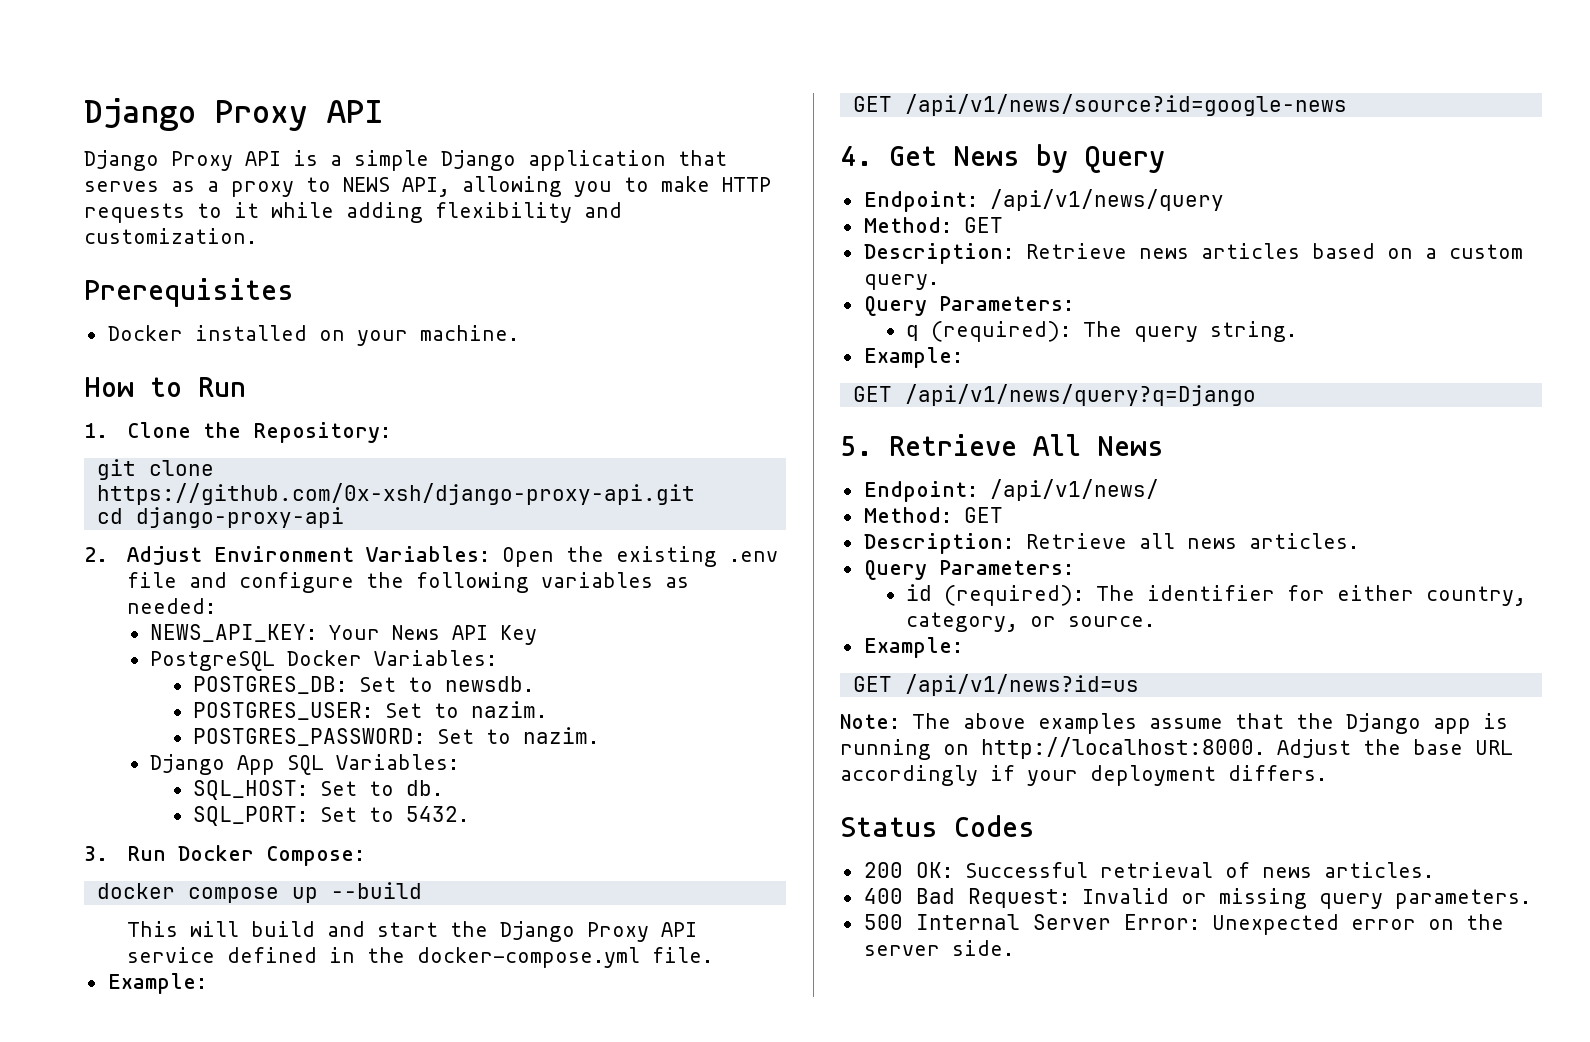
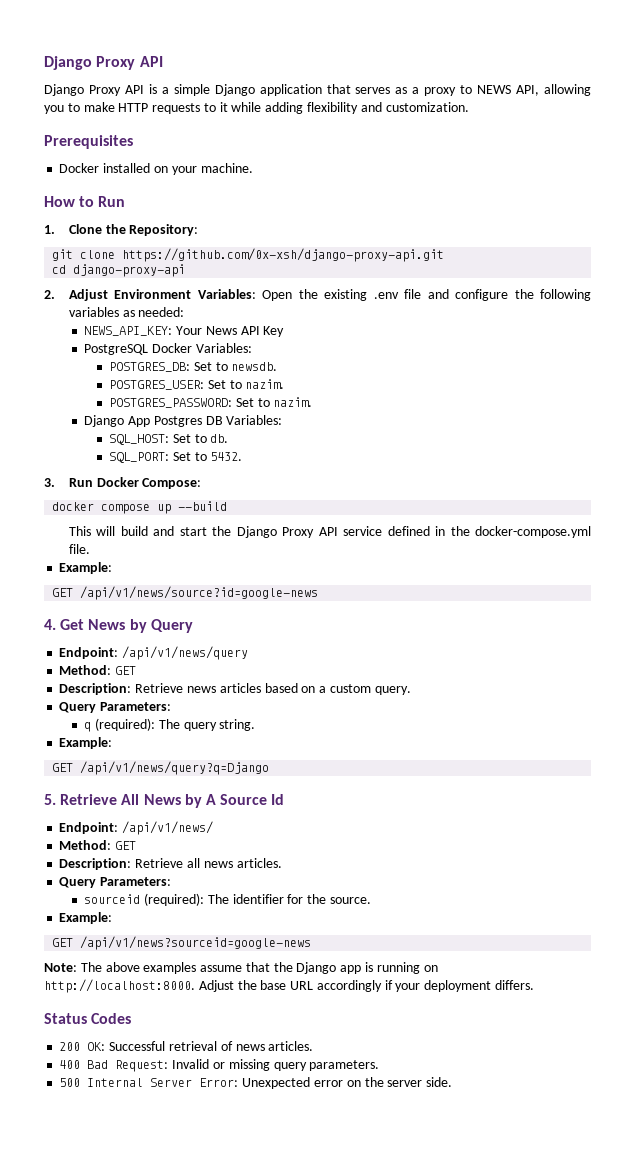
[287,755,325,775] SQL -> [153,416,223,427] Postgres DB
(1164, 446) none -> [184,794,285,808] by A Source Id
[906,584,933,601] id -> [84,894,141,904] sourceid
[1337,585,1527,606] [906,612,1057,632] either country, category, or -> [307,894,327,904] the
[904,674,1139,696] /api/v1/news?id=us -> [80,936,312,950] /api/v1/news?sourceid=google-news

